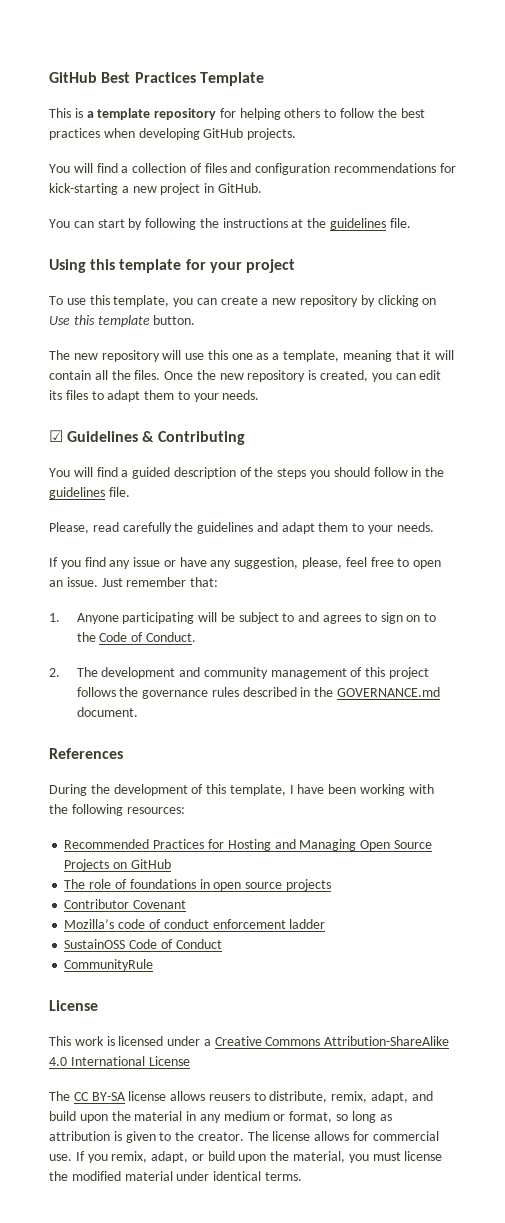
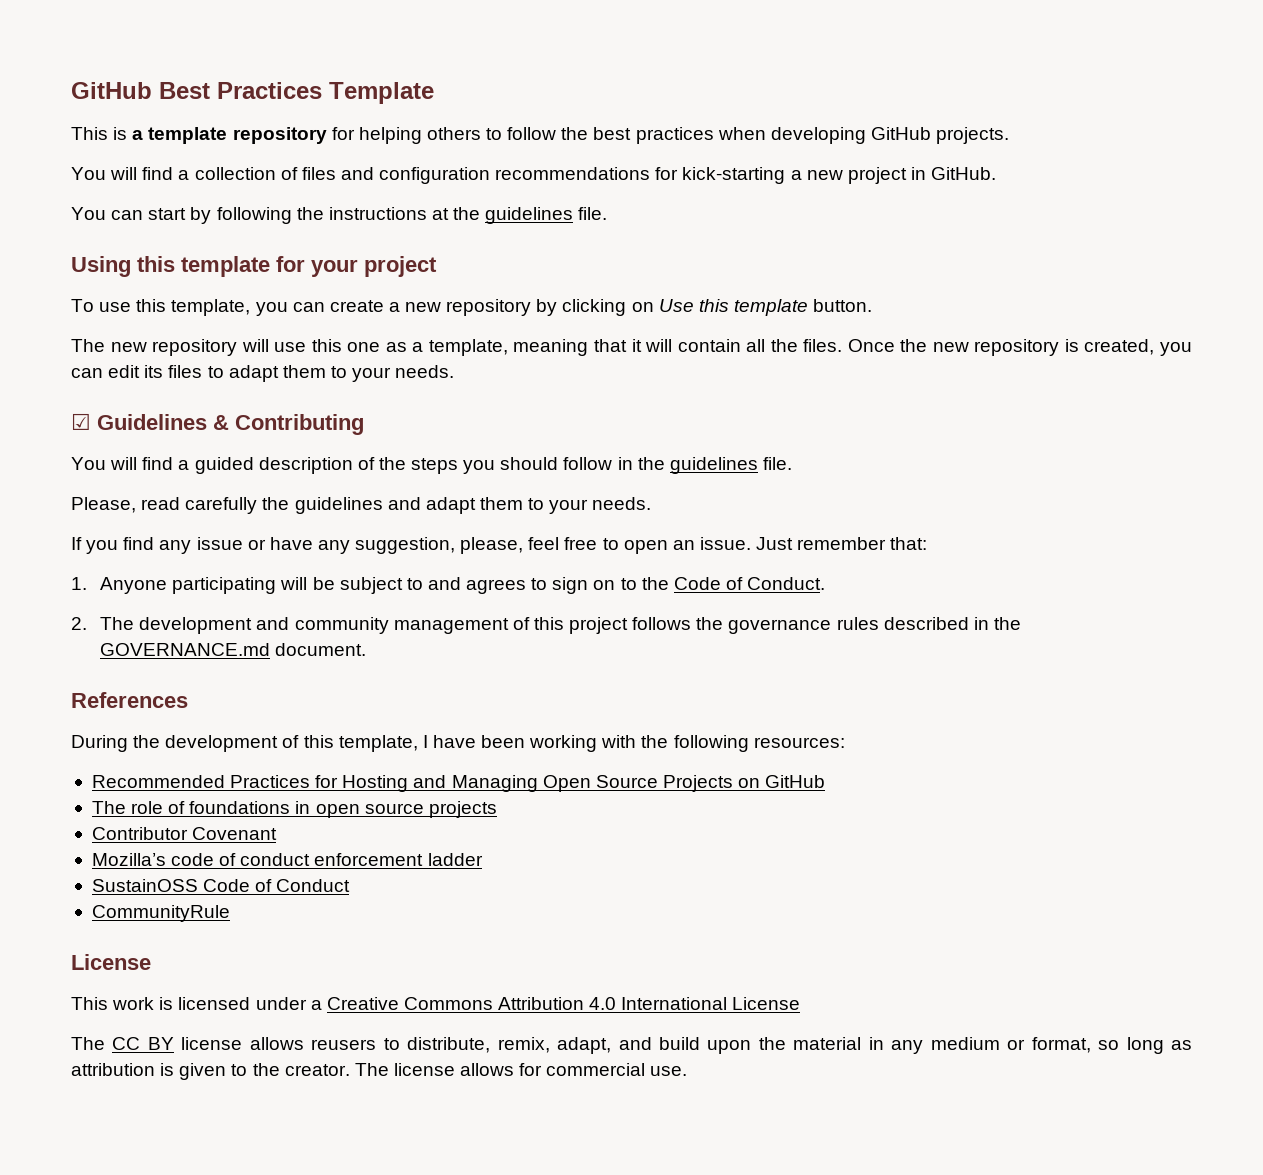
[324,1036,450,1046] Attribution-ShareAlike -> [498,997,585,1010] Attribution
[91,1092,126,1101] BY-SA -> [147,1037,174,1050] BY
[75,1151,443,1163] [49,1171,302,1181] If you remix, adapt, or build upon the material, you must license the modified material under identical terms. -> (688, 1071) none

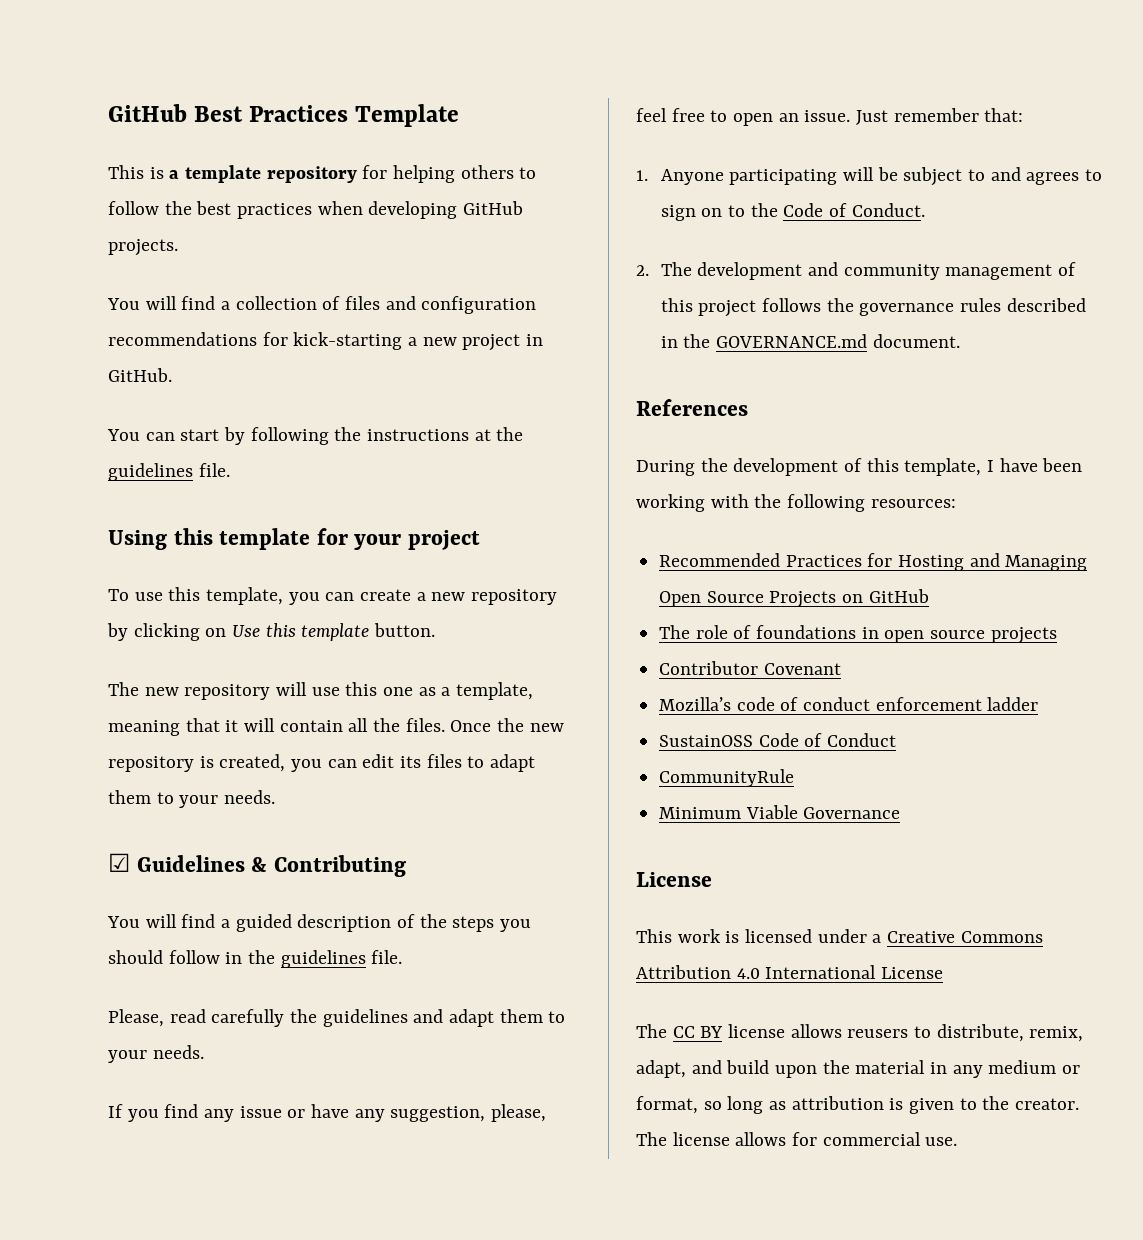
(230, 913) none -> [659,805,901,819] // Minimum Viable Governance

